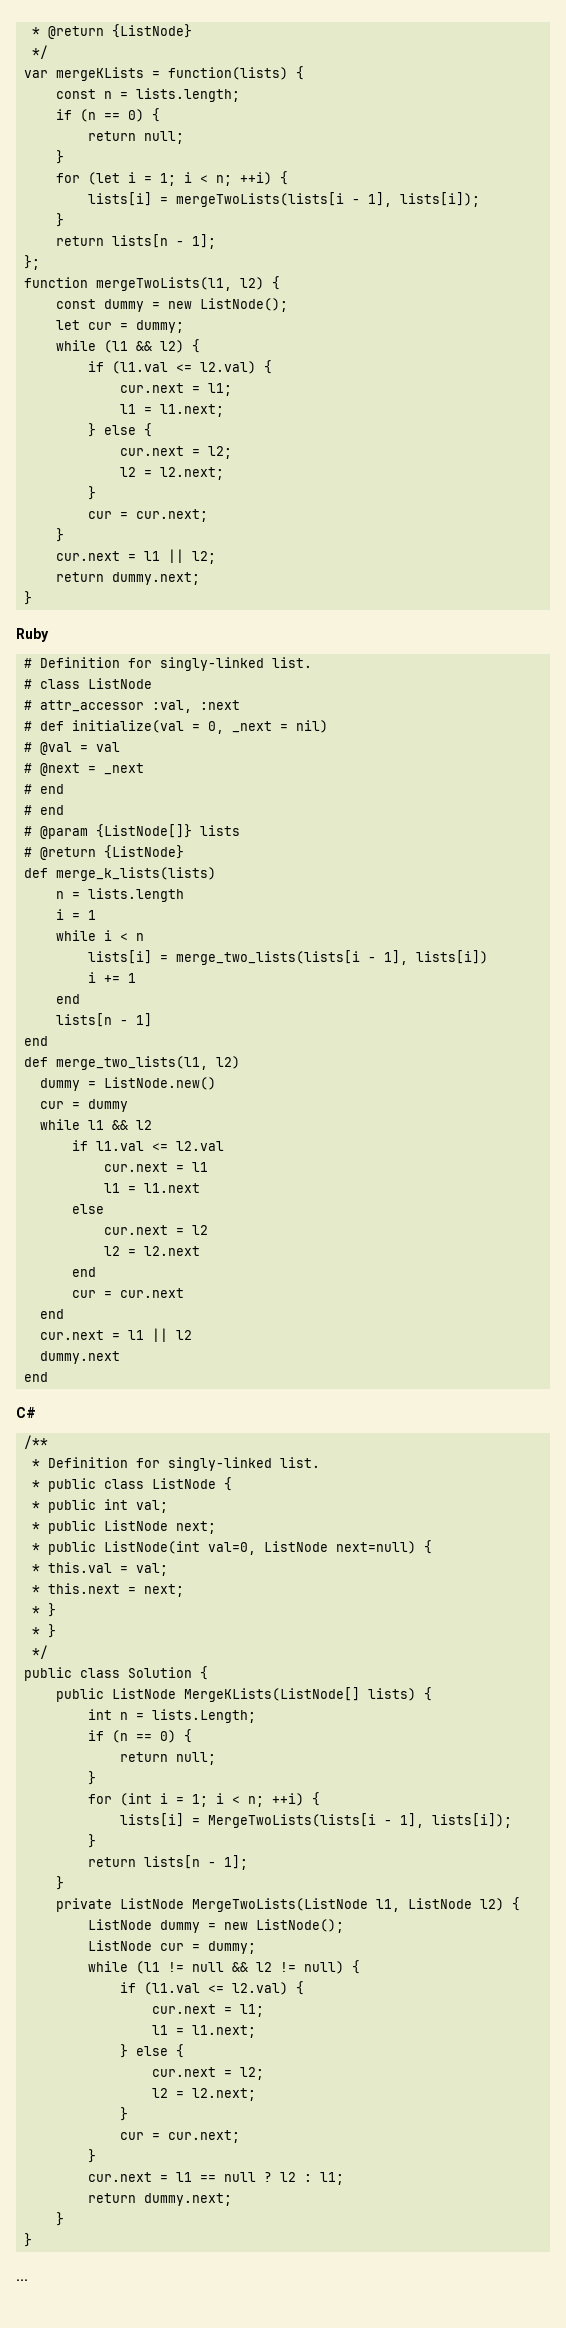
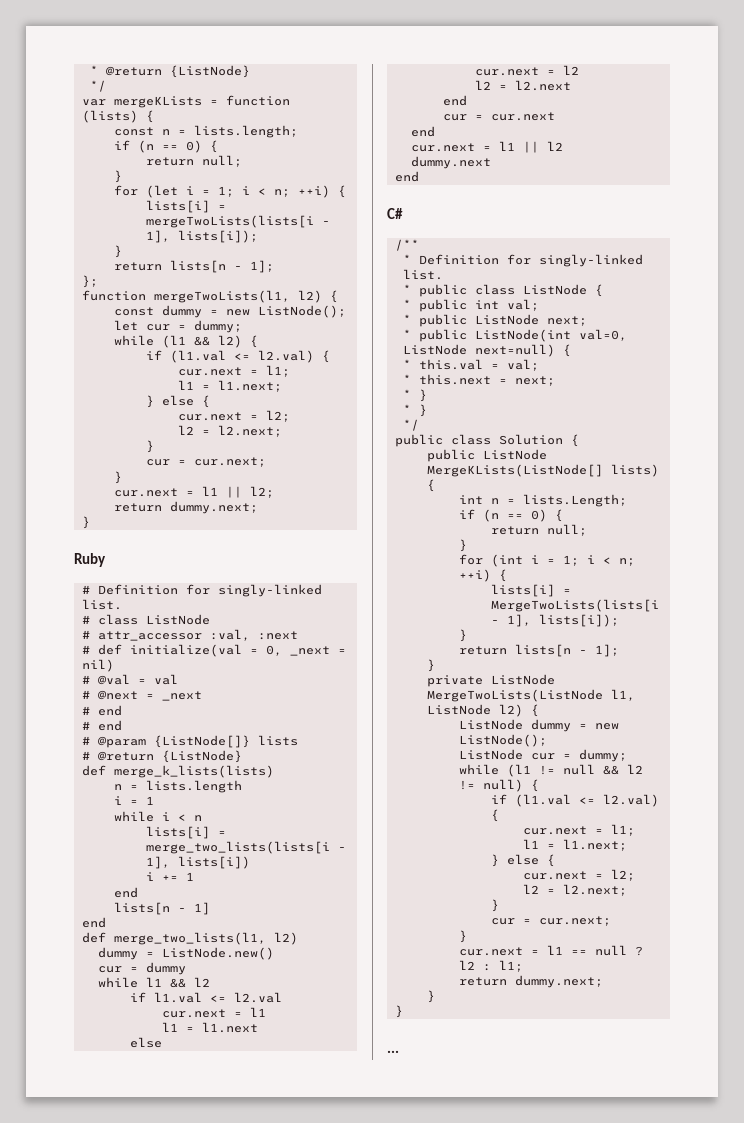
[167,67,288,80] function(lists) -> [225,95,290,106] [81,110,138,123] function (lists)

